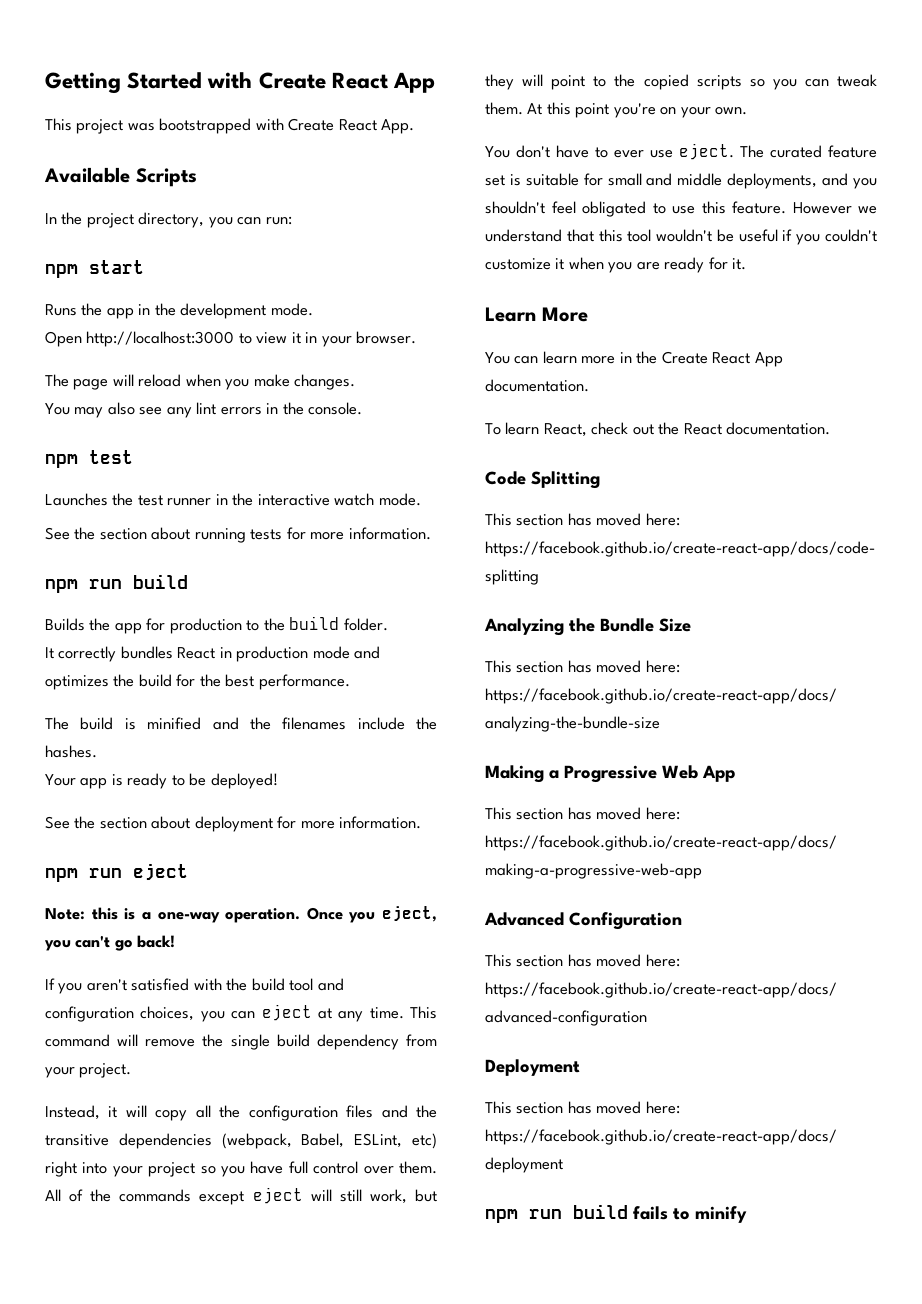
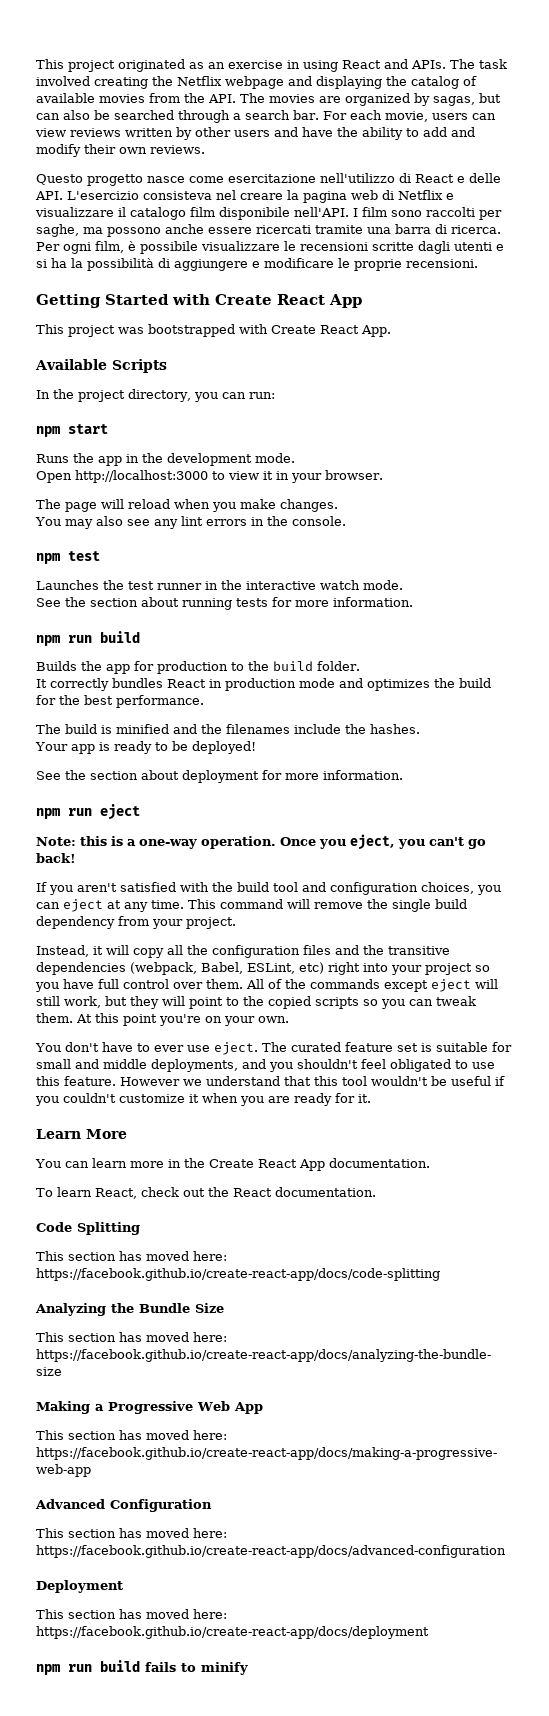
(45, 83) none -> [36,59,507,72] [36,76,477,89] [36,93,501,106] [36,110,496,123] [35,127,475,140] [36,144,205,157] [36,173,501,186] [35,190,454,203] [35,207,502,220] [36,224,501,237] [36,241,504,254] [36,258,478,271] This project originated as an exercise in using React and APIs. The task involved creating the Netflix webpage and displaying the catalog of available movies from the API. The movies are organized by sagas, but can also be searched through a search bar. For each movie, users can view reviews written by other users and have the ability to add and modify their own reviews. // Questo progetto nasce come esercitazione nell'utilizzo di React e delle API. L'esercizio consisteva nel creare la pagina web di Netflix e visualizzare il catalogo film disponibile nell'API. I film sono raccolti per saghe, ma possono anche essere ricercati tramite una barra di ricerca. Per ogni film, è possibile visualizzare le recensioni scritte dagli utenti e si ha la possibilità di aggiungere e modificare le proprie recensioni. //

